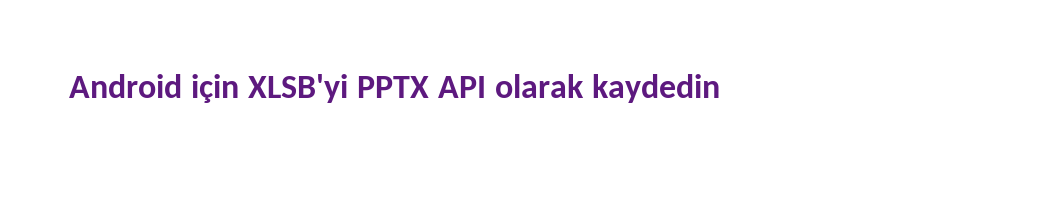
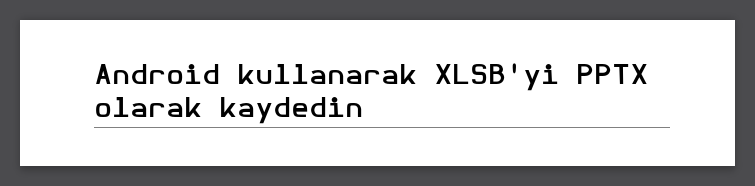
[191,74,240,103] için -> [237,64,417,84] kullanarak
[438,76,487,98] API -> (648, 74) none

